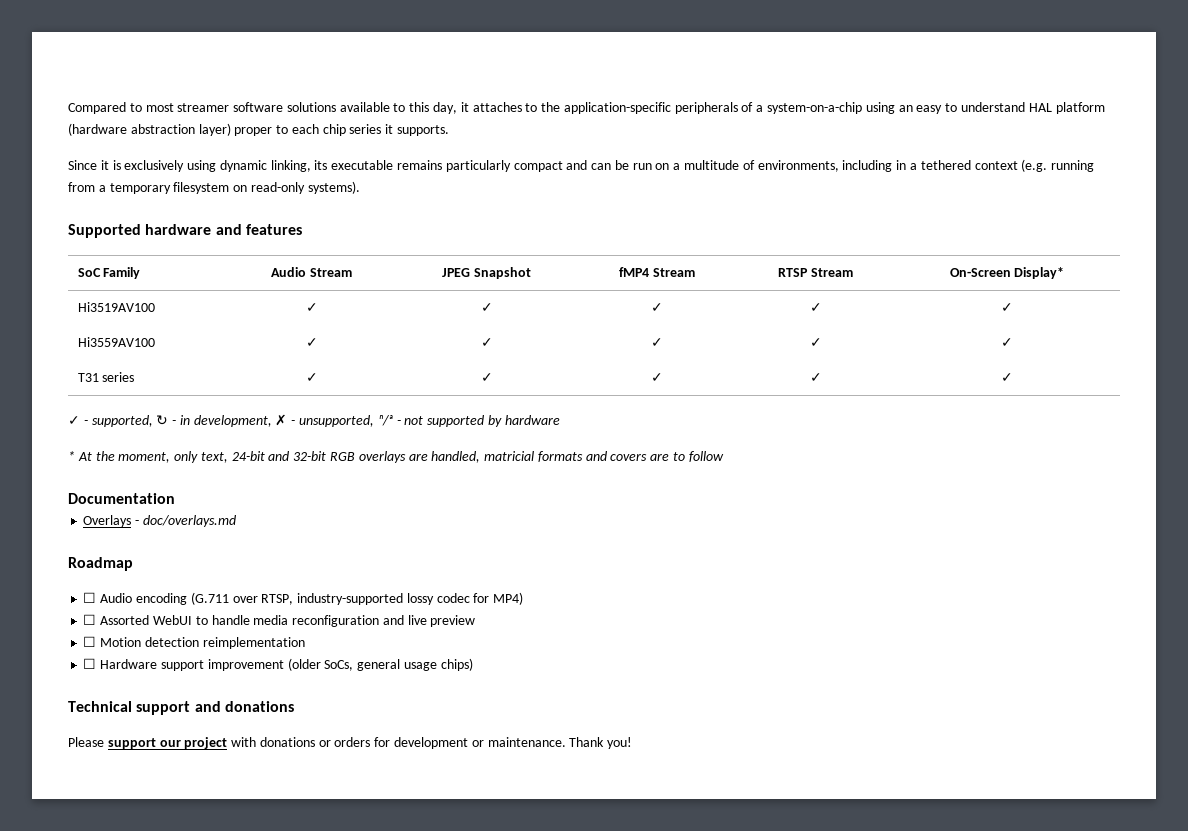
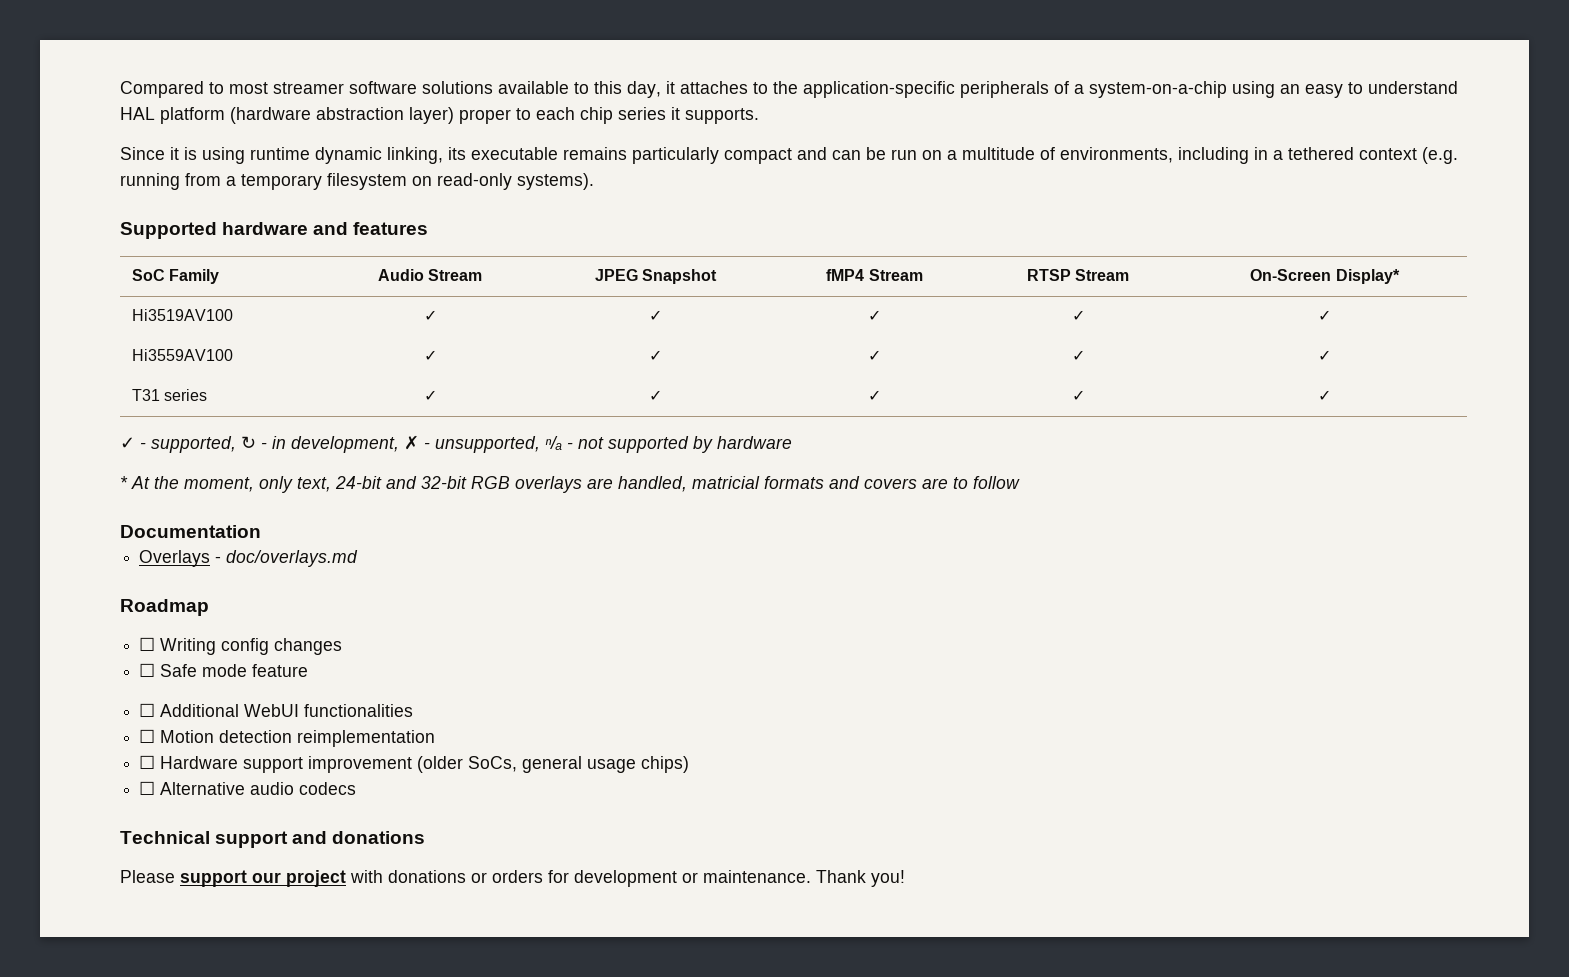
[124,160,217,172] exclusively using -> [202,147,310,164] using runtime
[100,592,524,605] [83,614,476,627] Audio encoding (G.711 over RTSP, industry-supported lossy codec for MP4) // ☐ Assorted WebUI to handle media reconfiguration and live preview -> [160,638,343,655] [139,663,309,677] [139,703,414,717] Writing config changes // ☐ Safe mode feature // ☐ Additional WebUI functionalities
(473, 664) none -> [139,781,357,795] // ☐ Alternative audio codecs

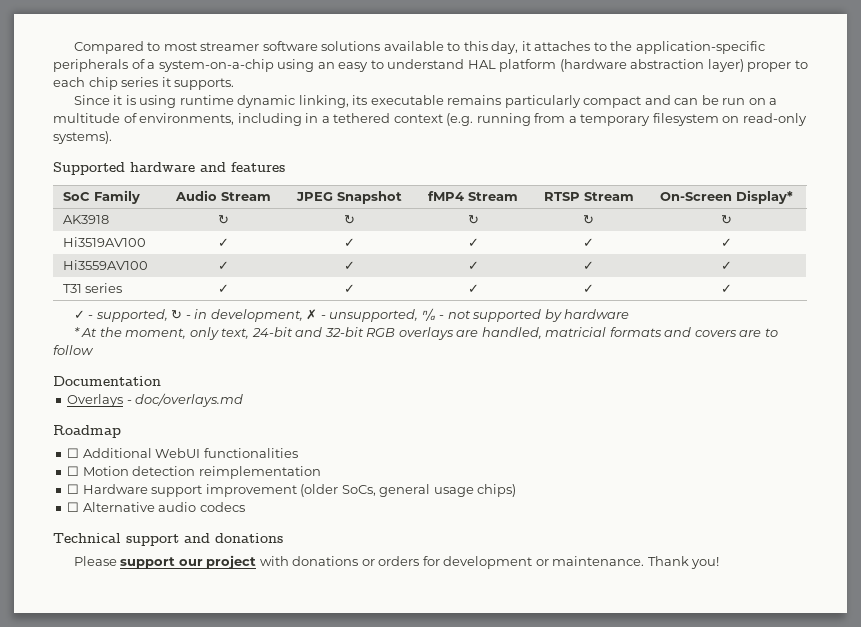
(1400, 276) none -> [62,215,109,224] [217,215,229,224] [344,215,355,224] [467,215,479,224] [583,215,594,224] [721,215,732,224] // AK3918 | ↻ | ↻ | ↻ | ↻ | ↻
[139,637,343,655] [139,663,309,677] // ☐ Writing config changes // ☐ Safe mode feature -> (121, 431) none

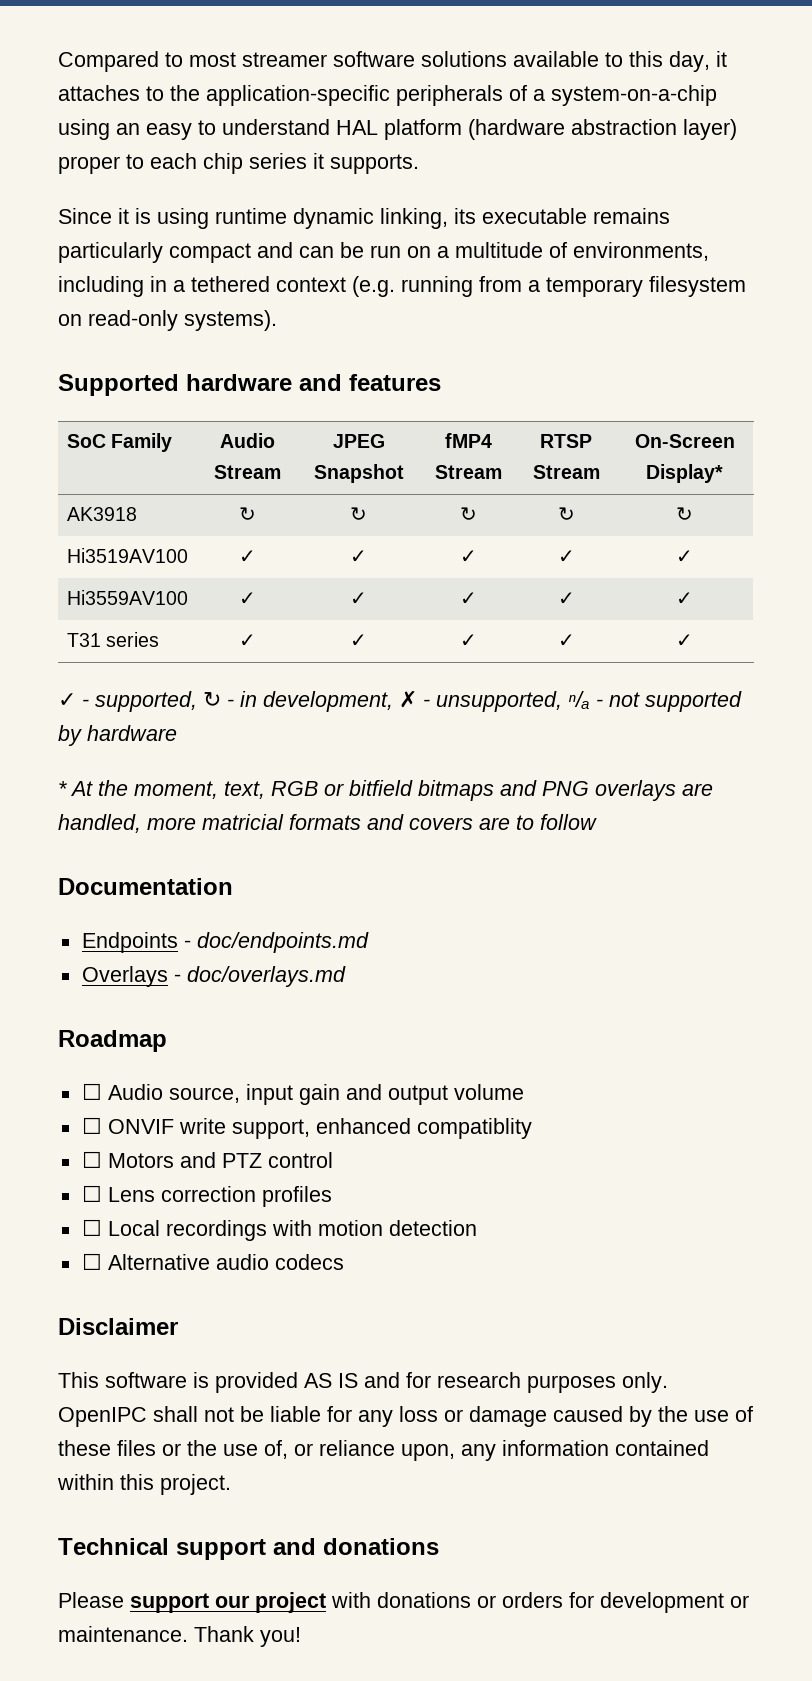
[189,327,396,340] only text, 24-bit and 32-bit RGB -> [224,780,589,801] text, RGB or bitfield bitmaps and PNG
(542, 333) none -> [147,817,196,830] more
(161, 381) none -> [81,932,369,953] // Endpoints - doc/endpoints.md
[82,448,298,458] [67,466,321,479] [67,484,517,497] [67,502,245,512] Additional WebUI functionalities // ☐ Motion detection reimplementation // ☐ Hardware support improvement (older SoCs, general usage chips) // ☐ Alternative audio codecs -> [107,1084,524,1105] [81,1117,532,1139] [81,1151,333,1168] [81,1185,332,1207] [81,1219,477,1241] [81,1253,344,1270] [58,1318,178,1335] [58,1372,668,1393] [58,1406,753,1427] [58,1440,709,1461] [57,1474,231,1495] Audio source, input gain and output volume // ☐ ONVIF write support, enhanced compatiblity // ☐ Motors and PTZ control // ☐ Lens correction profiles // ☐ Local recordings with motion detection // ☐ Alternative audio codecs // Disclaimer // This software is provided AS IS and for research purposes only. OpenIPC shall not be liable for any loss or damage caused by the use of these files or the use of, or reliance upon, any information contained within this project.

